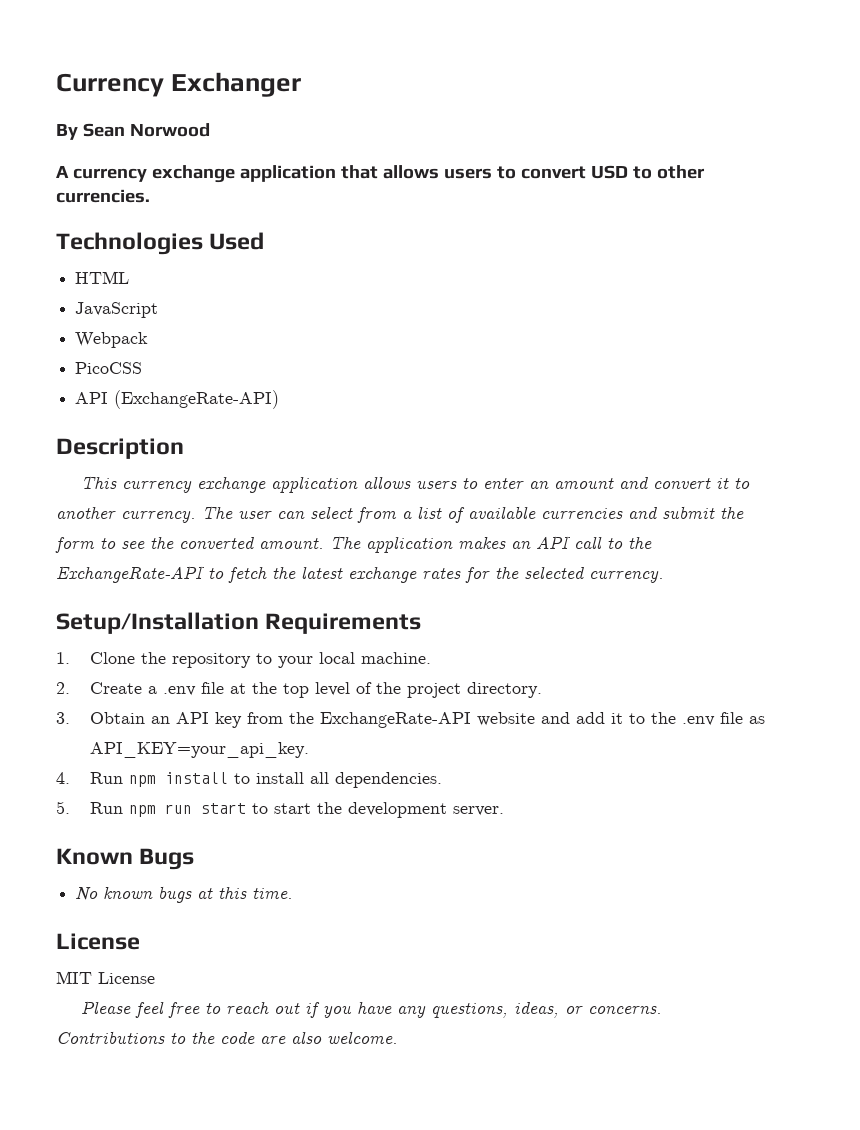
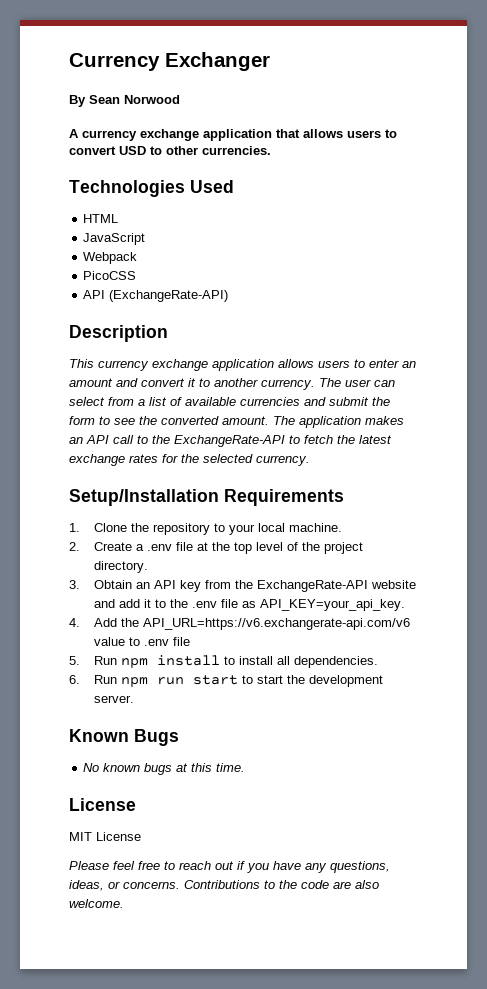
(70, 778) none -> [94,618,411,630] [94,637,191,646] [69,656,80,665] Add the API_URL=https://v6.exchangerate-api.com/v6 value to .env file // 5.
[56,801,70,814] 5. -> [69,675,80,684] 6.

